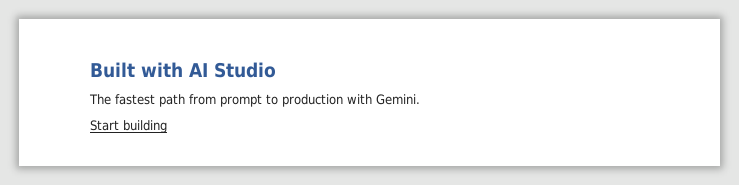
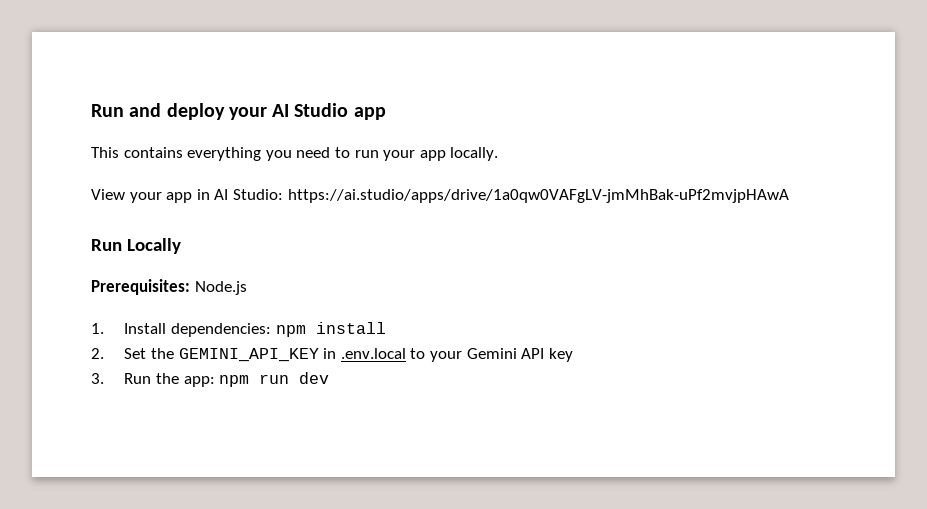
[90,62,276,78] [89,94,420,107] [90,120,167,133] Built with AI Studio // The fastest path from prompt to production with Gemini. // Start building -> [91,103,386,120] [91,147,499,161] [91,189,789,203] [91,238,181,254] [91,279,247,295] [91,322,386,337] [91,348,573,362] [91,372,330,387] Run and deploy your AI Studio app // This contains everything you need to run your app locally. // View your app in AI Studio: https://ai.studio/apps/drive/1a0qw0VAFgLV-jmMhBak-uPf2mvjpHAwA // Run Locally // Prerequisites: Node.js // 1. Install dependencies: npm install // 2. Set the GEMINI_API_KEY in .env.local to your Gemini API key // 3. Run the app: npm run dev

